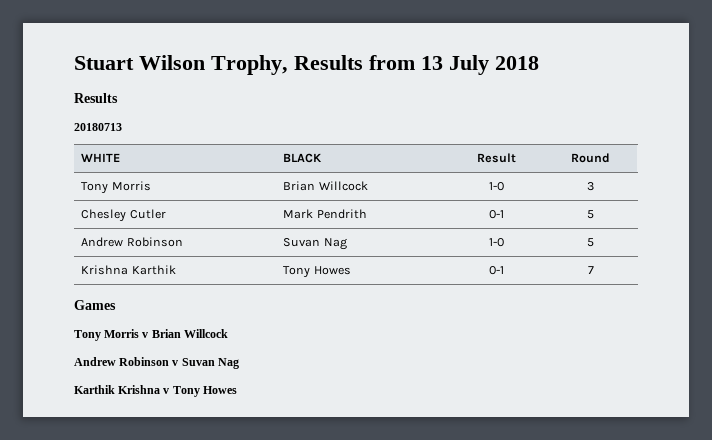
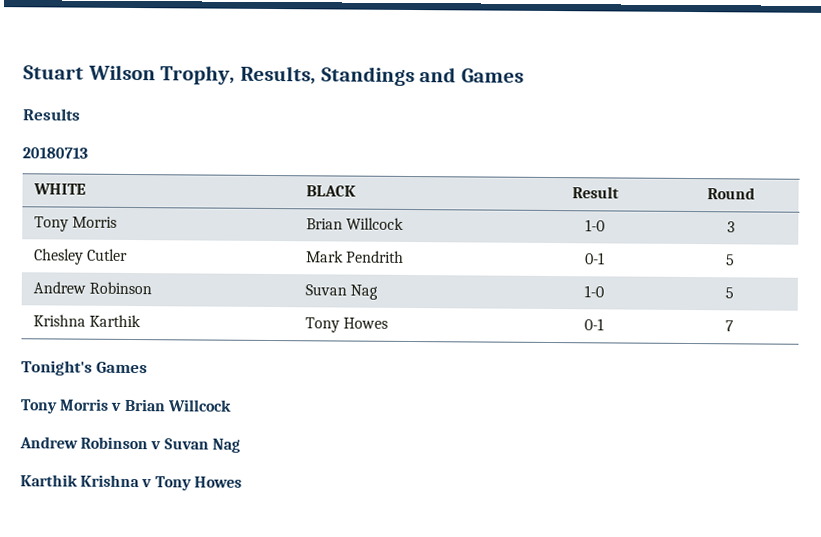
[294,55,539,75] Results from 13 July 2018 -> [240,65,525,87] Results, Standings and Games
(594, 270) none -> [21,360,93,376] Tonight's

